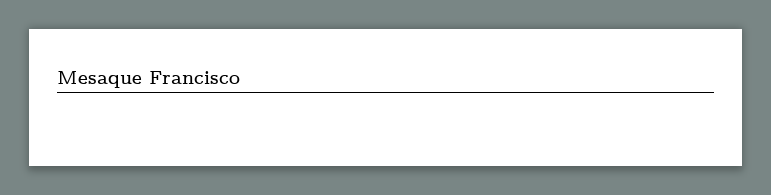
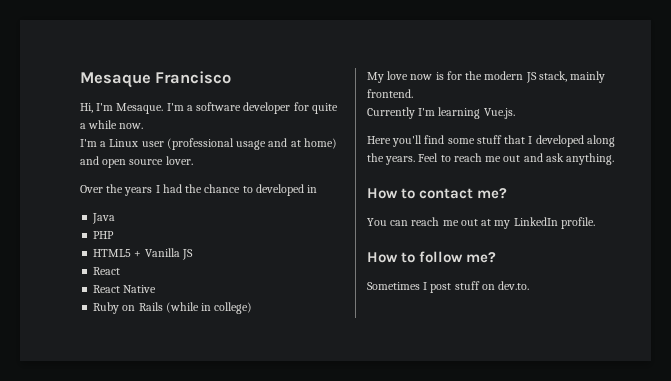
(240, 77) none -> [80,102,338,114] [80,120,144,129] [80,138,337,150] [80,156,193,168] [80,184,318,196] [92,213,116,224] [93,231,115,239] [93,248,193,260] [93,267,121,275] [93,285,157,293] [93,302,253,314] [367,71,606,83] [367,89,413,98] [367,107,515,119] [367,135,615,147] [367,153,615,165] [367,188,508,199] [367,217,595,229] [367,251,497,263] [367,281,530,293] // Hi, I'm Mesaque. I'm a software developer for quite a while now. // I'm a Linux user (professional usage and at home) and open source lover. // Over the years I had the chance to developed in // Java // PHP // HTML5 + Vanilla JS // React // React Native // Ruby on Rails (while in college) // My love now is for the modern JS stack, mainly frontend. // Currently I'm learning Vue.js. // Here you'll find some stuff that I developed along the years. Feel to reach me out and ask anything. // How to contact me? // You can reach me out at my LinkedIn profile. // How to follow me? // Sometimes I post stuff on dev.to.

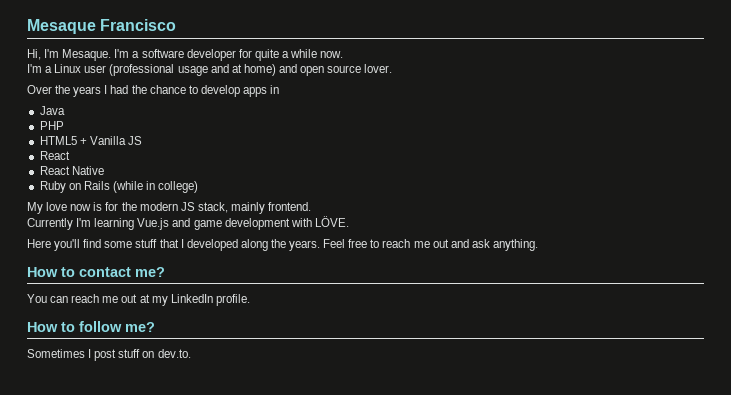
[255,184,304,196] developed -> [200,85,267,97] develop apps
[483,108,515,119] Vue.js. -> [137,216,349,230] Vue.js and game development with LÖVE.
(439, 157) none -> [348,239,368,248] free

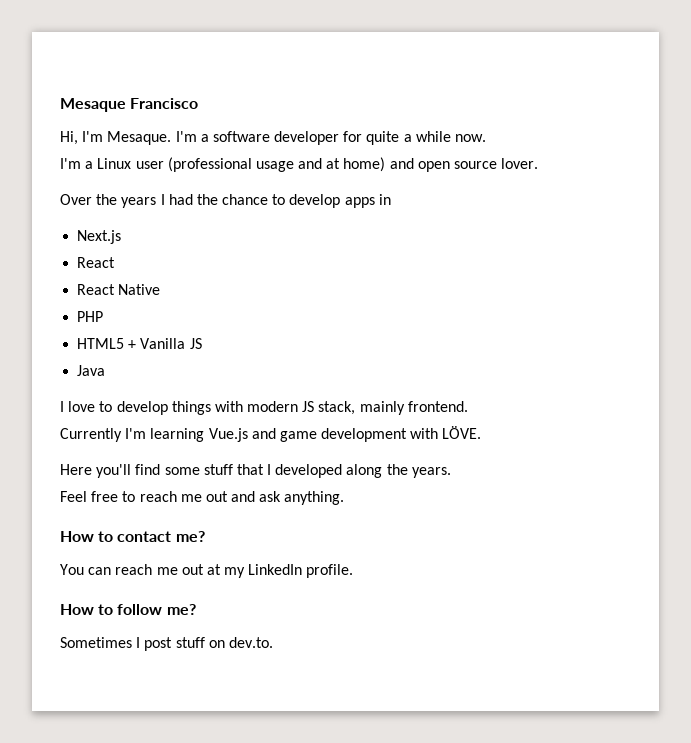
[39,106,65,115] Java -> [77,230,122,244] [77,257,116,268] [77,284,161,295] Next.js // React // React Native
[39,151,70,160] [39,166,104,175] [39,181,199,193] [27,202,137,214] React // React Native // Ruby on Rails (while in college) // My love now is for the -> [77,365,106,376] [60,401,243,415] Java // I love to develop things with
(321, 245) none -> (451, 472) //

